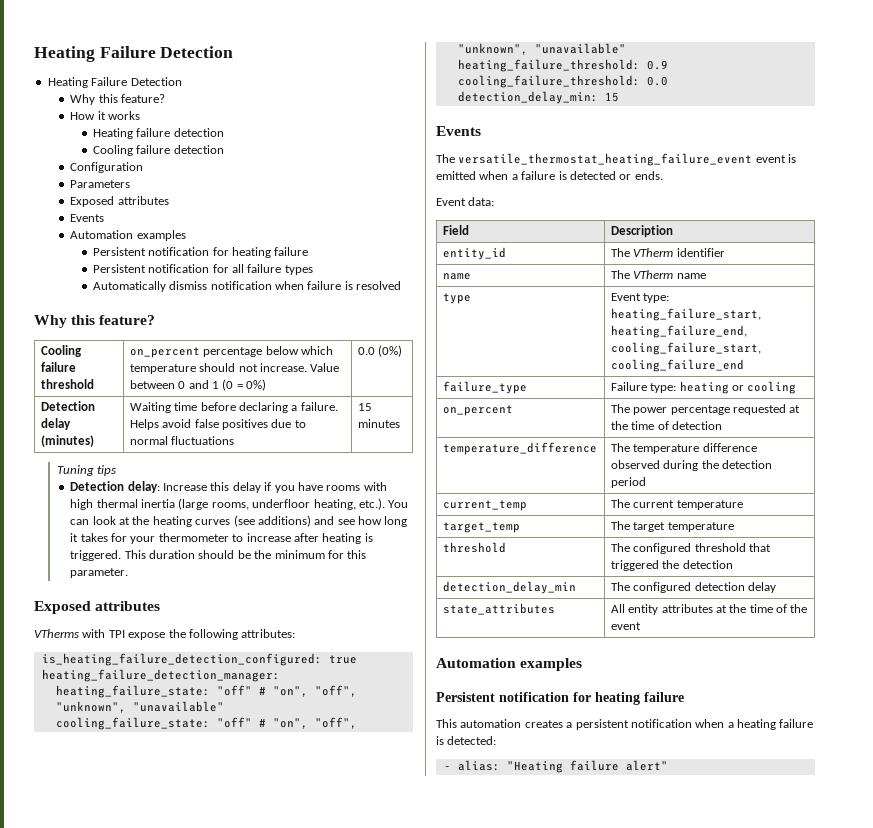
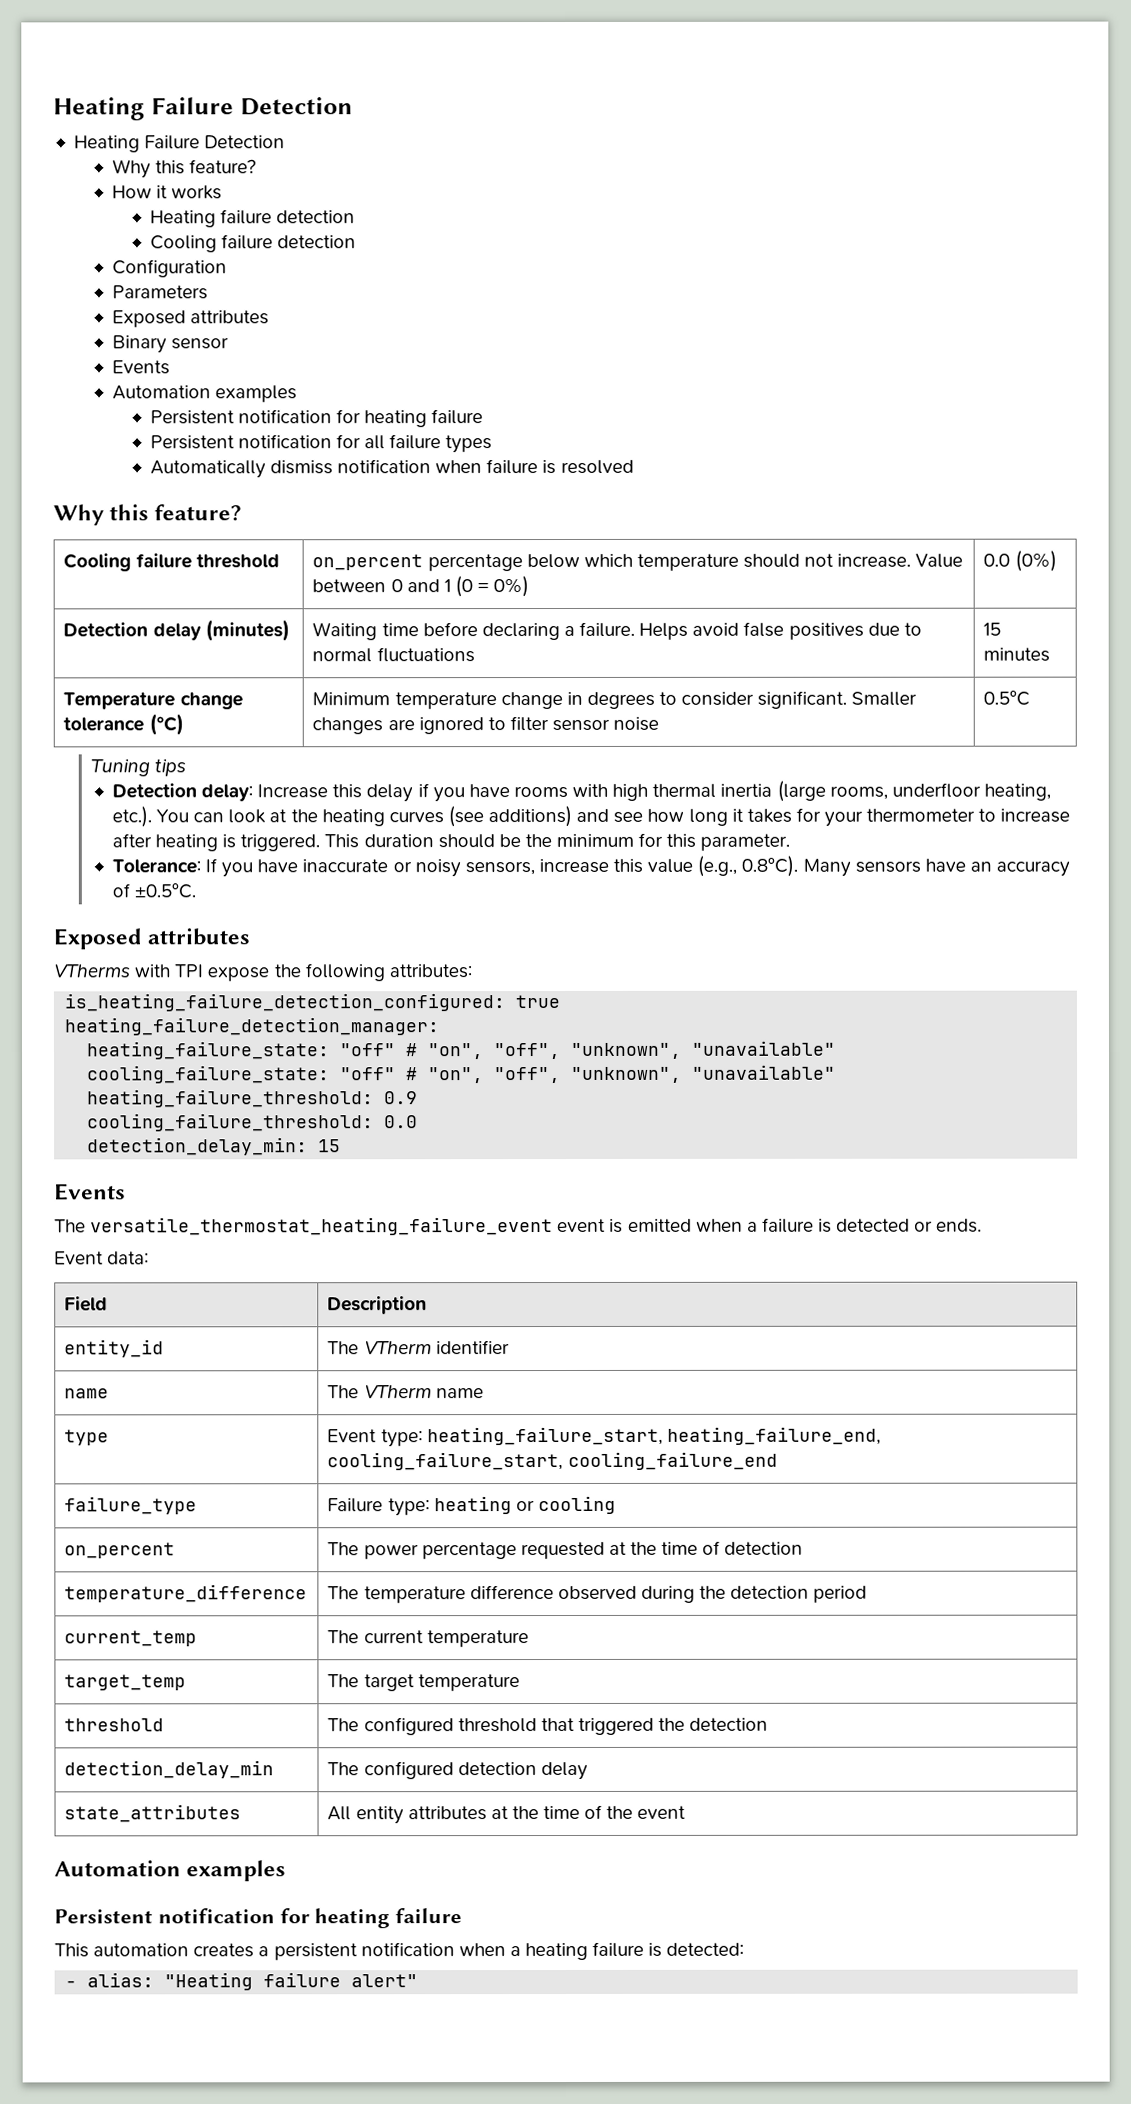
(169, 200) none -> [111,335,230,354] // Binary sensor
(400, 423) none -> [63,692,243,710] [63,713,184,736] [312,690,918,710] [312,716,660,735] [983,690,1031,706] // Temperature change tolerance (°C) | Minimum temperature change in degrees to consider significant. Smaller changes are ignored to filter sensor noise | 0.5°C
(129, 573) none -> [111,855,1071,878] [111,883,197,899] // Tolerance: If you have inaccurate or noisy sensors, increase this value (e.g., 0.8°C). Many sensors have an accuracy of ±0.5°C.

